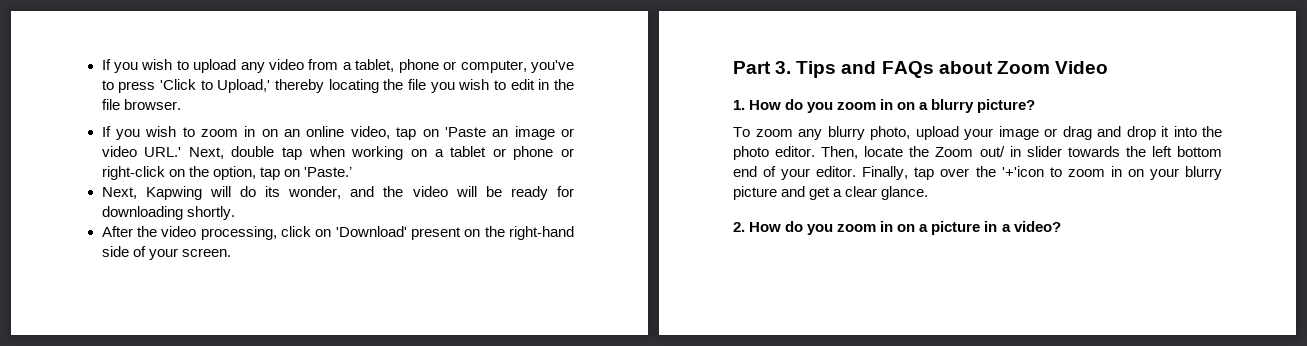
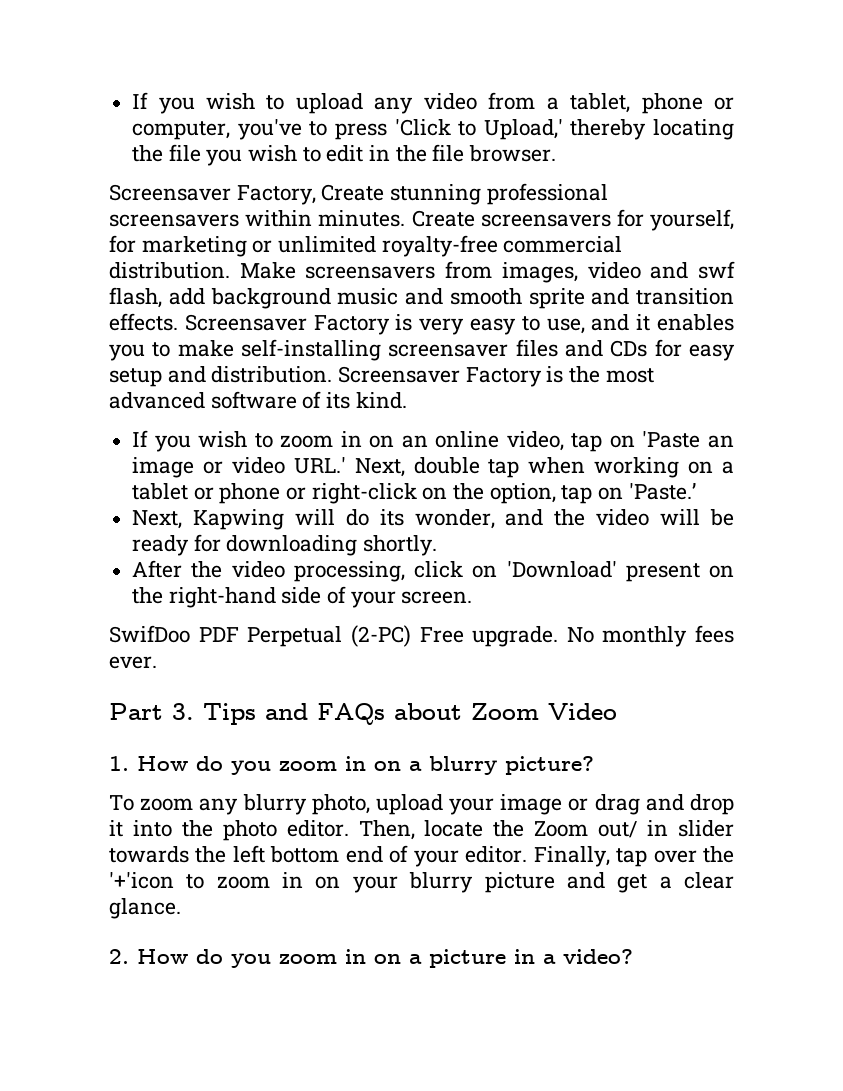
(181, 104) none -> [109,183,608,205] [109,209,734,231] [109,235,623,257] [109,261,735,283] [109,287,734,309] [109,313,734,335] [109,339,735,361] [109,366,654,387] [109,391,407,409] // Screensaver Factory, Create stunning professional screensavers within minutes. Create screensavers for yourself, for marketing or unlimited royalty-free commercial distribution. Make screensavers from images, video and swf flash, add background music and smooth sprite and transition effects. Screensaver Factory is very easy to use, and it enables you to make self-installing screensaver files and CDs for easy setup and distribution. Screensaver Factory is the most advanced software of its kind.
(231, 252) none -> [109,625,734,647] [109,656,157,669] // SwifDoo PDF Perpetual (2-PC) Free upgrade. No monthly fees ever.

